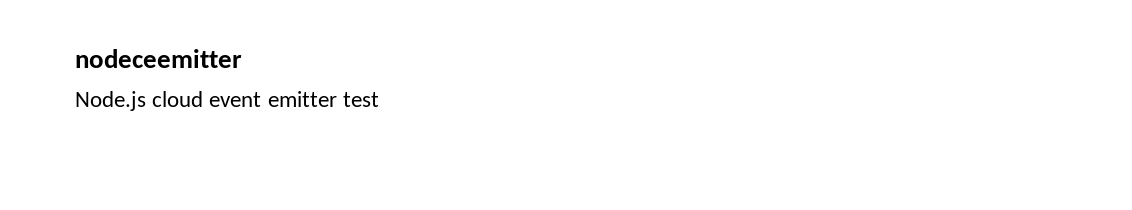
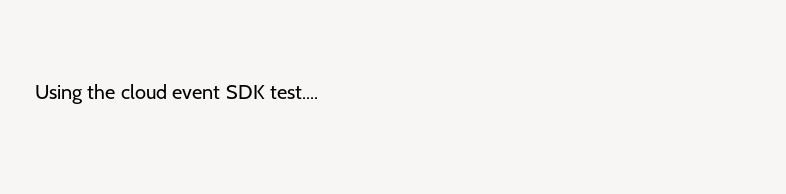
[75,49,242,68] [75,91,379,111] nodeceemitter // Node.js cloud event emitter test -> [35,84,318,104] Using the cloud event SDK test....

